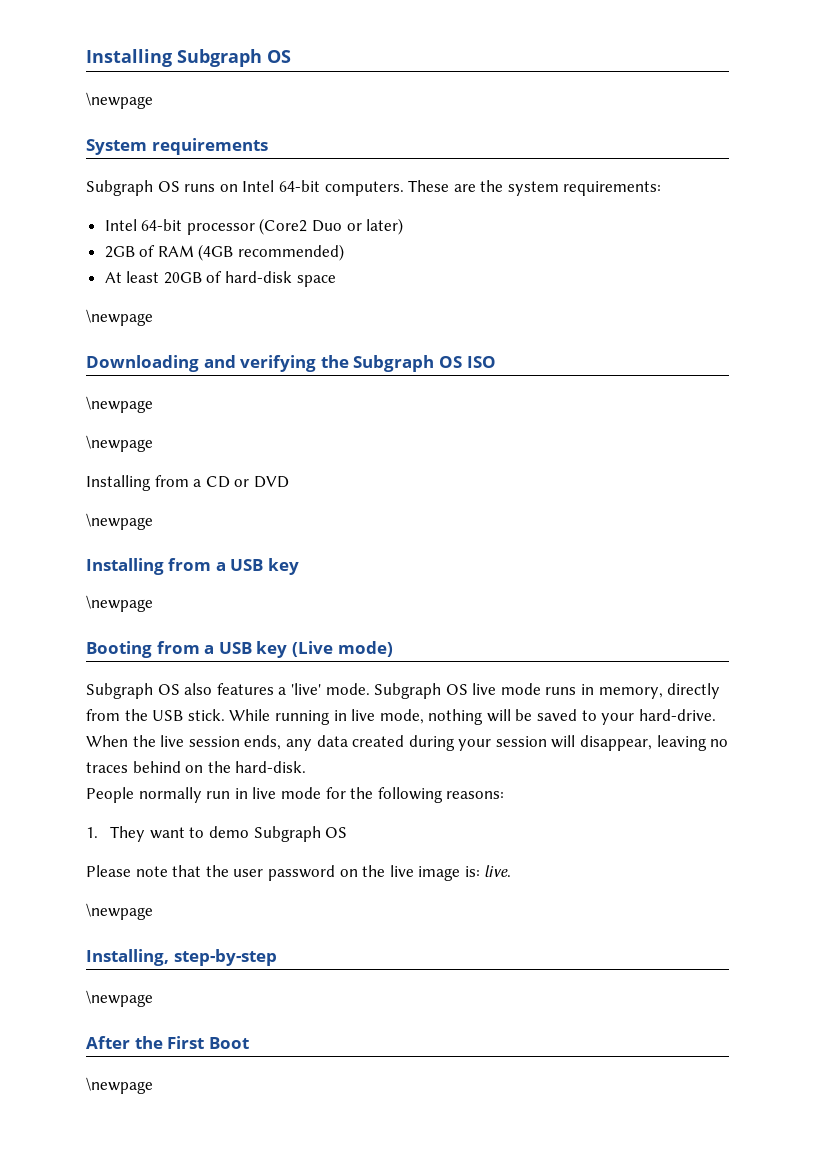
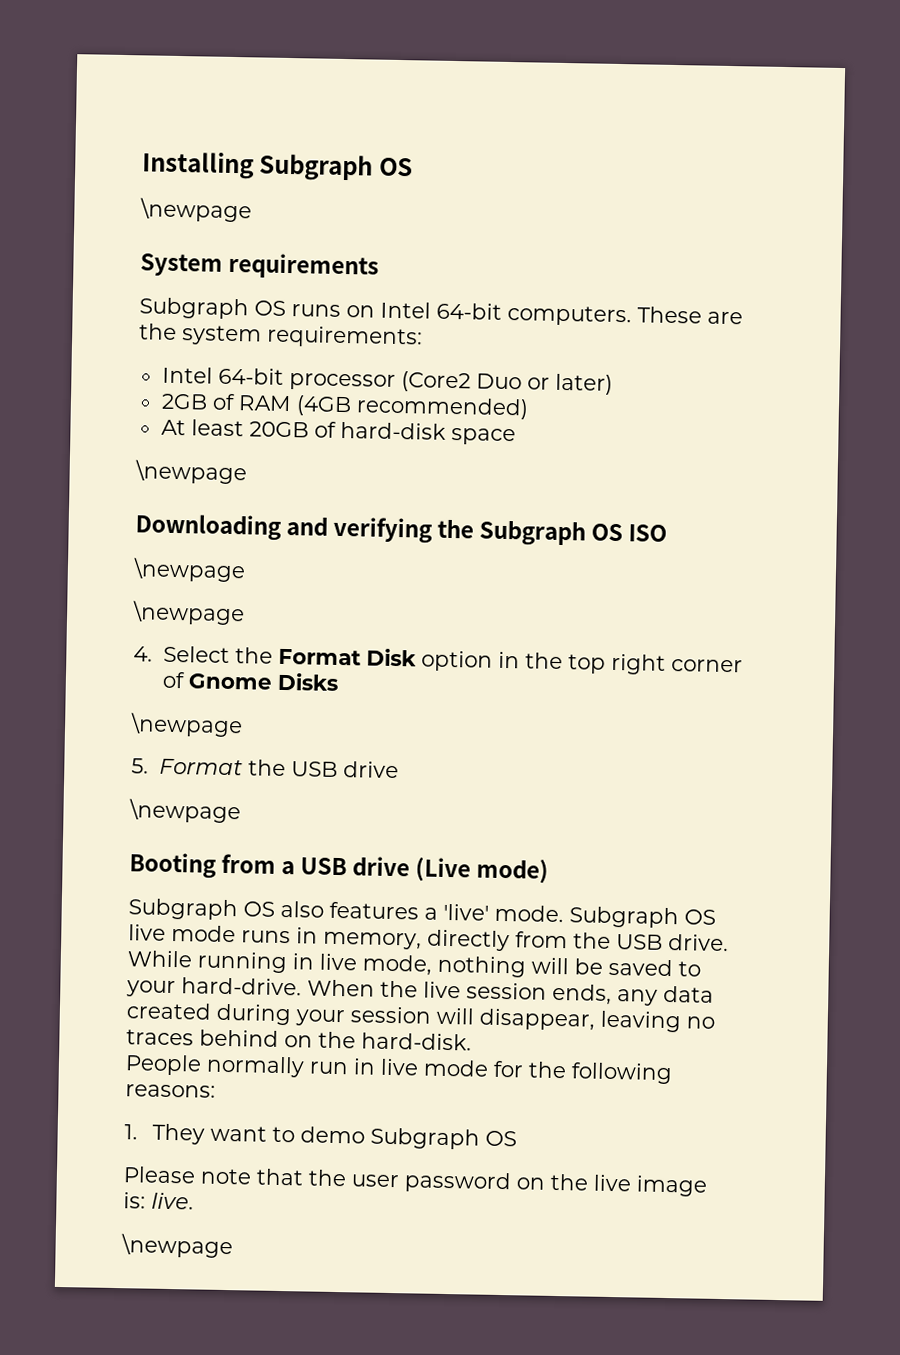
[86,475,289,491] [86,513,153,530] [86,558,299,575] Installing from a CD or DVD // \newpage // Installing from a USB key -> [133,645,743,675] [161,671,339,691] [130,712,243,738] [131,758,400,779] 4. Select the Format Disk option in the top right corner of Gnome Disks // \newpage // 5. Format the USB drive
[256,641,288,658] key -> [352,856,411,877] drive
[187,709,225,721] stick. -> [668,934,729,952] drive.
[86,949,277,966] [86,990,153,1007] [86,1036,249,1049] [86,1077,153,1094] // Installing, step-by-step // \newpage // After the First Boot // \newpage -> (233, 1246) none

